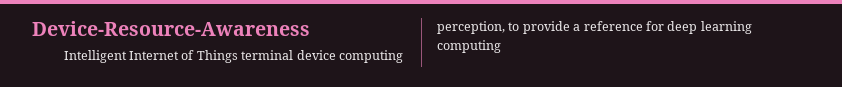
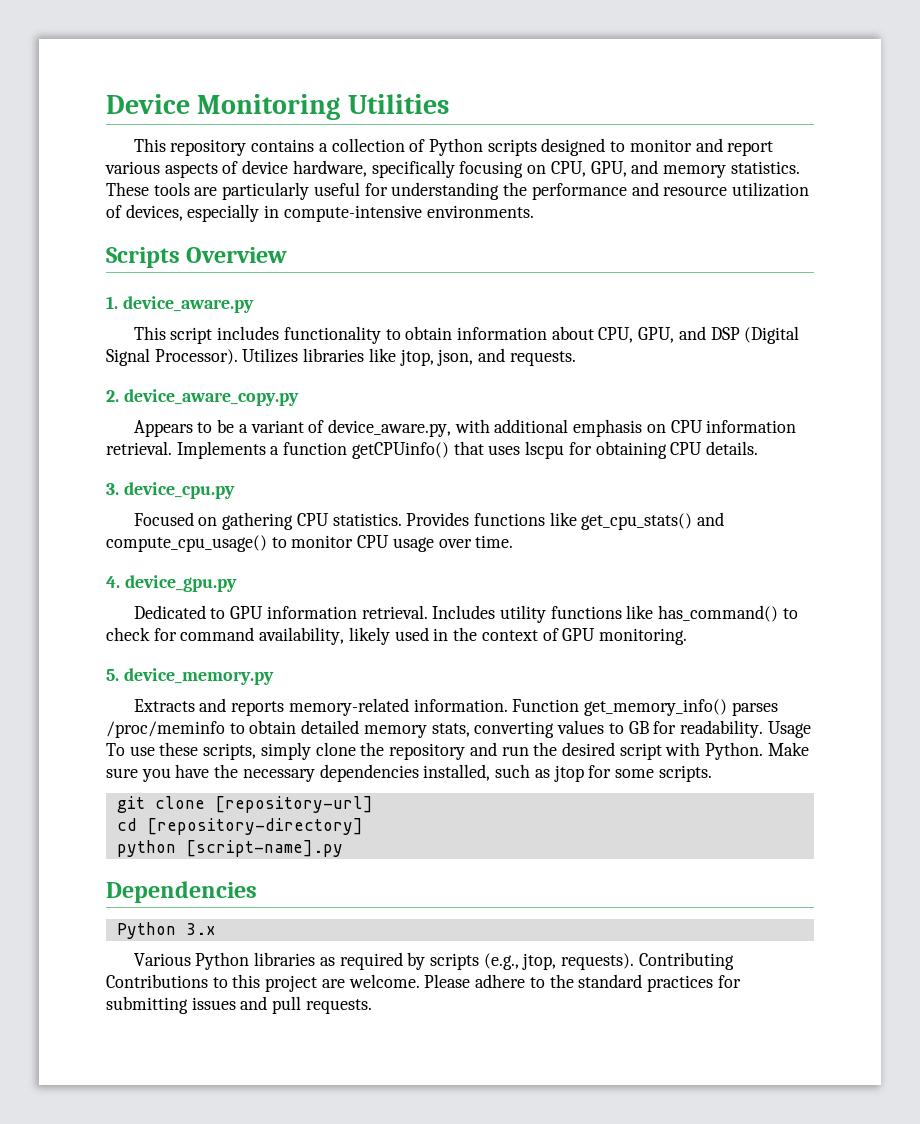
[32,21,310,36] [63,50,403,63] [437,21,752,34] [437,40,501,53] Device-Resource-Awareness // Intelligent Internet of Things terminal device computing perception, to provide a reference for deep learning computing -> [106,94,449,120] [133,138,774,156] [105,160,800,178] [106,182,809,200] [106,204,534,222] [106,247,288,268] [106,296,254,313] [133,326,800,344] [106,348,576,366] [106,389,299,406] [133,419,797,437] [106,441,758,459] [106,482,235,499] [133,512,725,530] [106,535,514,552] [106,575,237,592] [133,605,798,623] [106,627,687,645] [106,668,274,685] [133,698,778,716] [106,720,811,738] [106,742,809,760] [106,764,712,782] [116,796,373,813] [116,818,363,835] [116,840,343,857] [106,881,257,903] [116,922,216,939] [133,952,734,970] [106,974,741,992] [106,996,372,1014] Device Monitoring Utilities // This repository contains a collection of Python scripts designed to monitor and report various aspects of device hardware, specifically focusing on CPU, GPU, and memory statistics. These tools are particularly useful for understanding the performance and resource utilization of devices, especially in compute-intensive environments. // Scripts Overview // 1. device_aware.py // This script includes functionality to obtain information about CPU, GPU, and DSP (Digital Signal Processor). Utilizes libraries like jtop, json, and requests. // 2. device_aware_copy.py // Appears to be a variant of device_aware.py, with additional emphasis on CPU information retrieval. Implements a function getCPUinfo() that uses lscpu for obtaining CPU details. // 3. device_cpu.py // Focused on gathering CPU statistics. Provides functions like get_cpu_stats() and compute_cpu_usage() to monitor CPU usage over time. // 4. device_gpu.py // Dedicated to GPU information retrieval. Includes utility functions like has_command() to check for command availability, likely used in the context of GPU monitoring. // 5. device_memory.py // Extracts and reports memory-related information. Function get_memory_info() parses /proc/meminfo to obtain detailed memory stats, converting values to GB for readability. Usage To use these scripts, simply clone the repository and run the desired script with Python. Make sure you have the necessary dependencies installed, such as jtop for some scripts. // git clone [repository-url] // cd [repository-directory] // python [script-name].py // Dependencies // Python 3.x // Various Python libraries as required by scripts (e.g., jtop, requests). Contributing Contributions to this project are welcome. Please adhere to the standard practices for submitting issues and pull requests.

